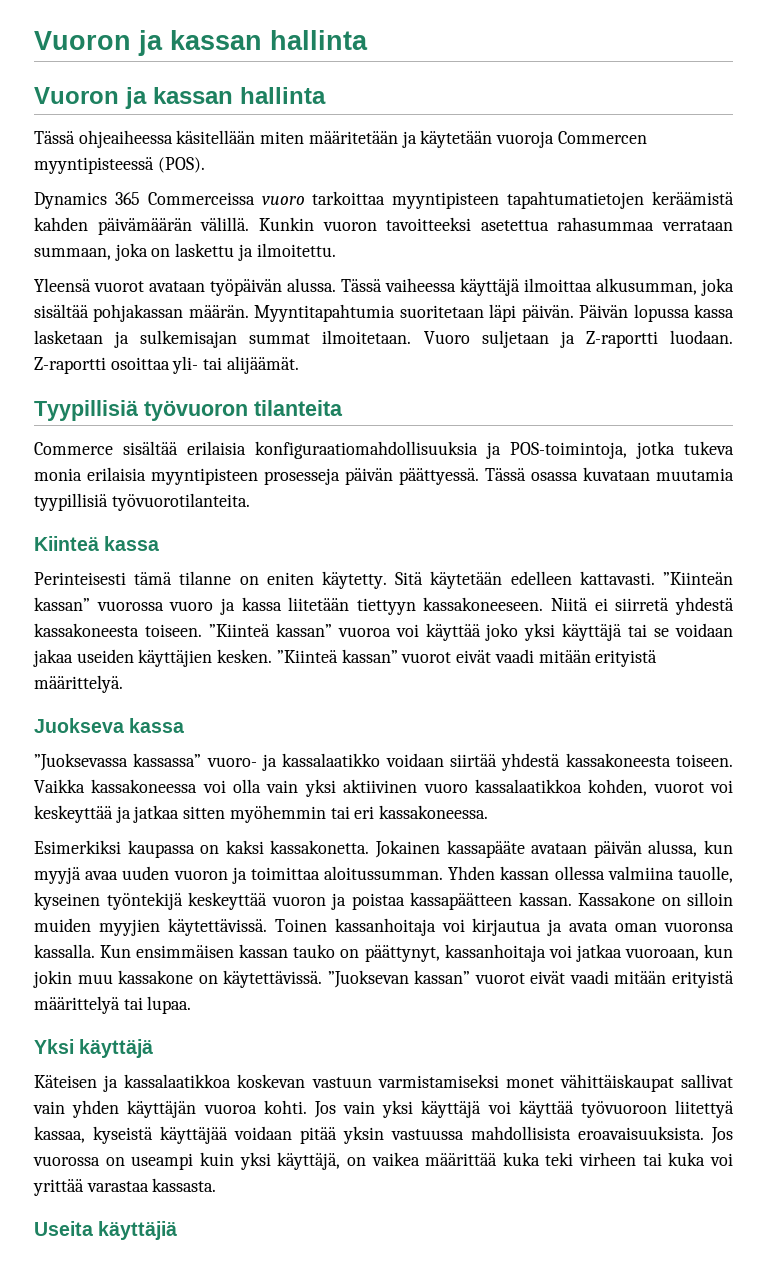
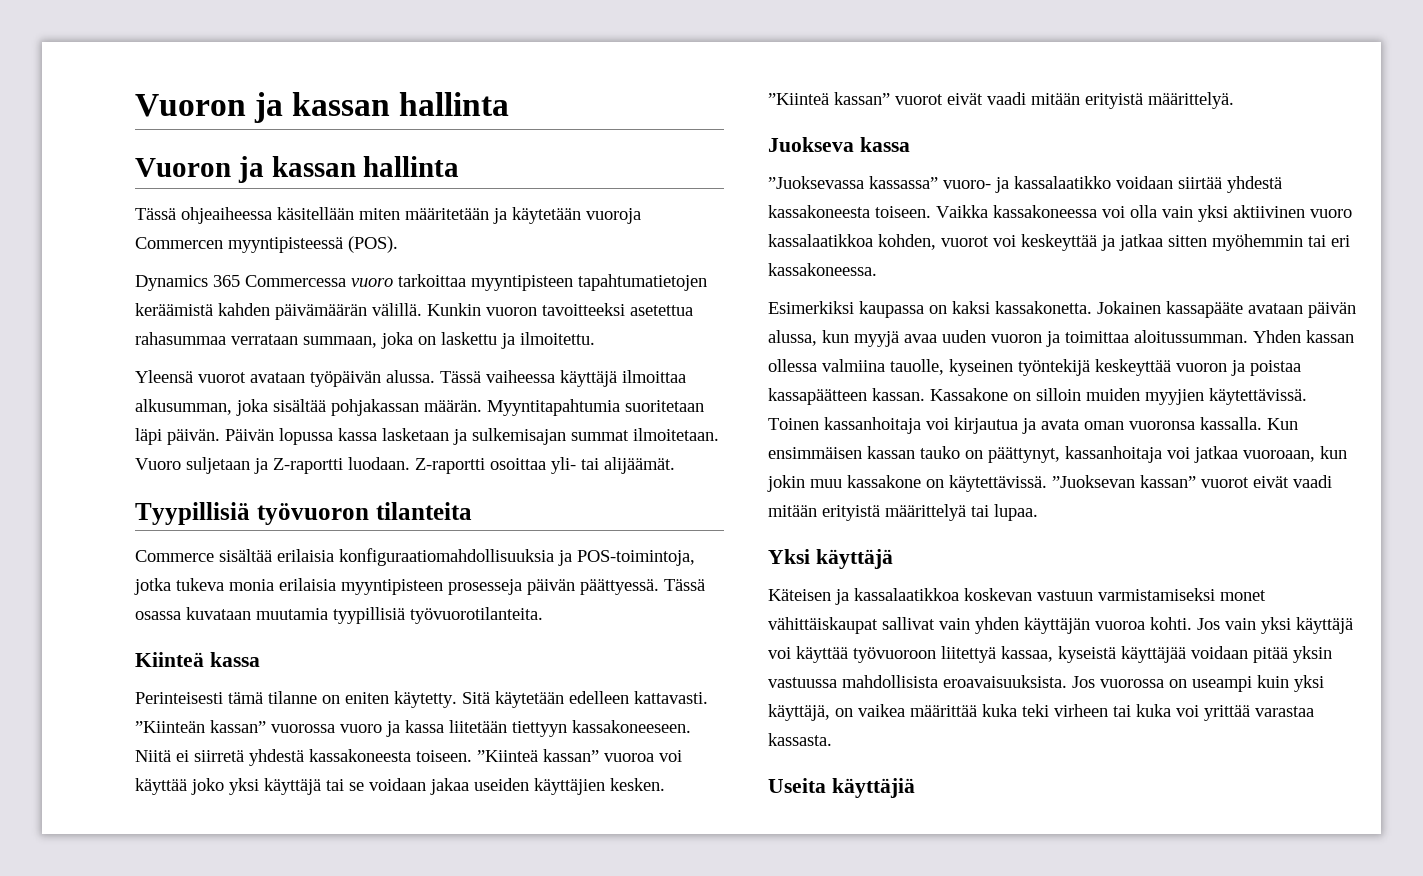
[147,192,255,205] Commerceissa -> [245,275,346,287] Commercessa

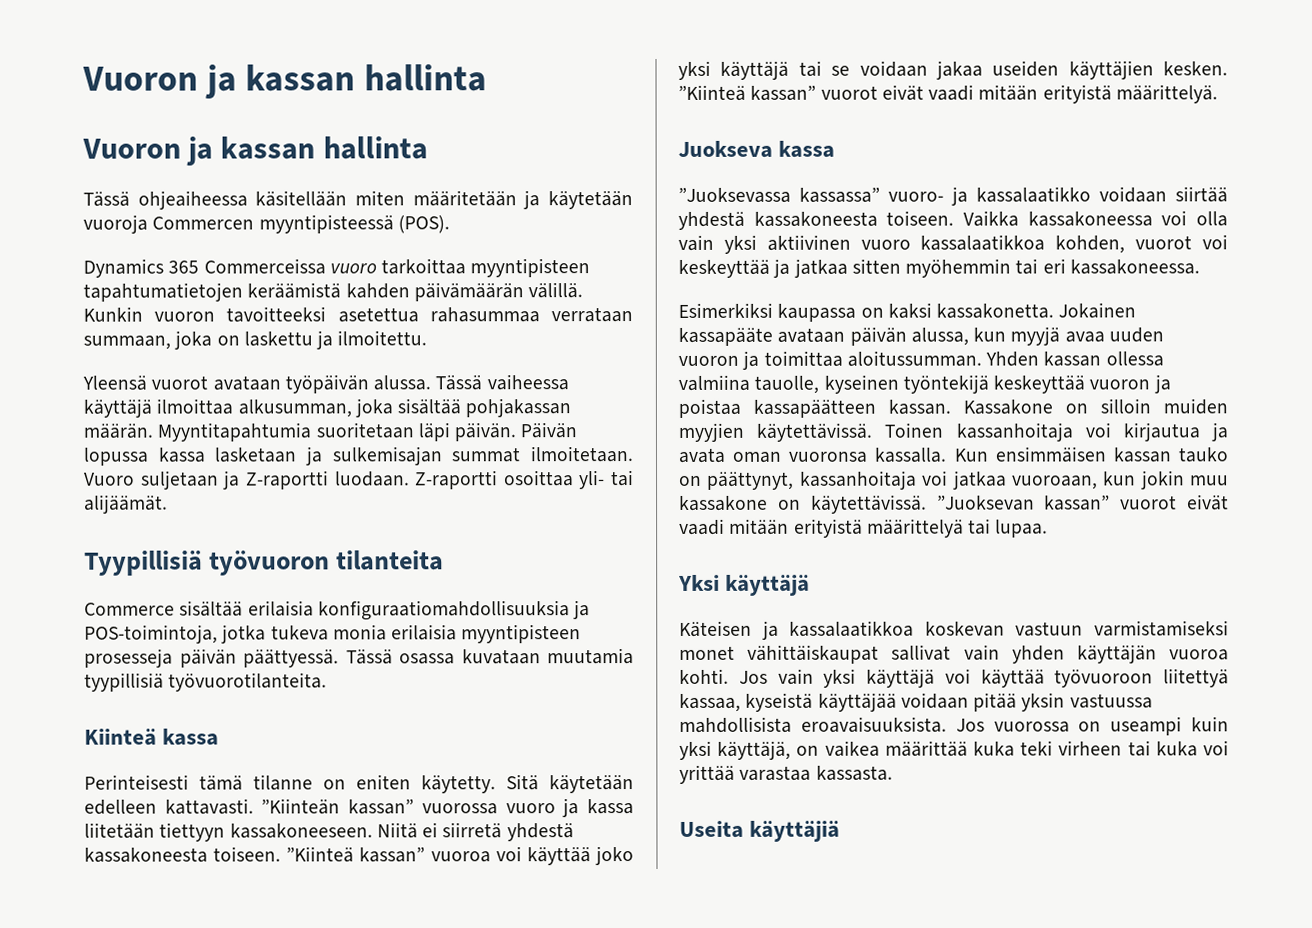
[245,275,346,287] Commercessa -> [203,258,326,275] Commerceissa

